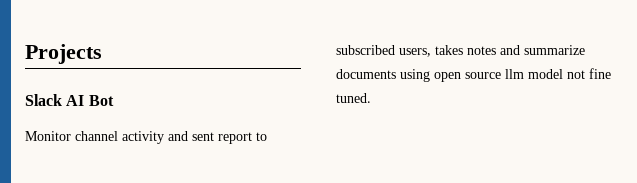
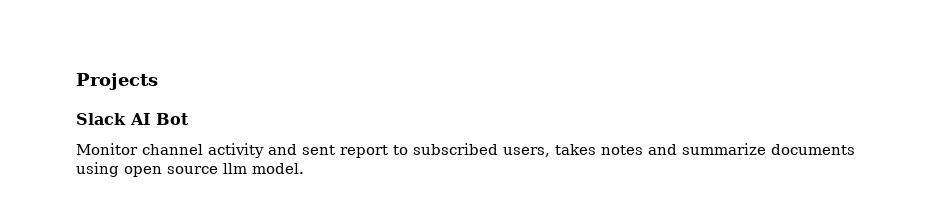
[528,68,611,79] [336,93,371,103] model not fine tuned. -> [252,163,304,174] model.

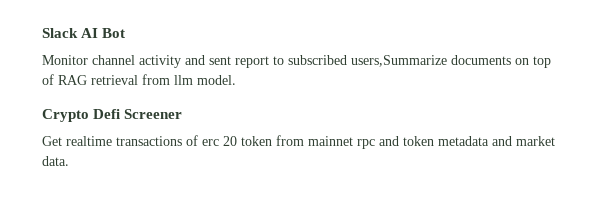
[76,73,158,90] Projects // -> (42, 33) none
[503,143,855,157] [76,162,304,177] users, takes notes and summarize documents using open source llm model. -> [351,55,551,68] [42,74,236,85] [42,109,183,122] [42,135,555,149] [42,156,69,166] users,Summarize documents on top of RAG retrieval from llm model. // Crypto Defi Screener // Get realtime transactions of erc 20 token from mainnet rpc and token metadata and market data.

